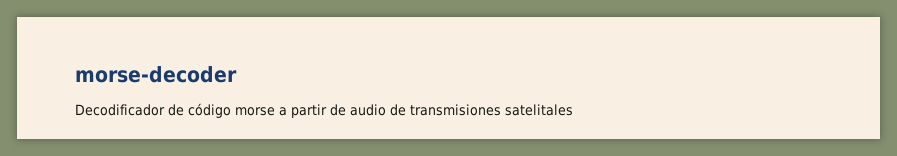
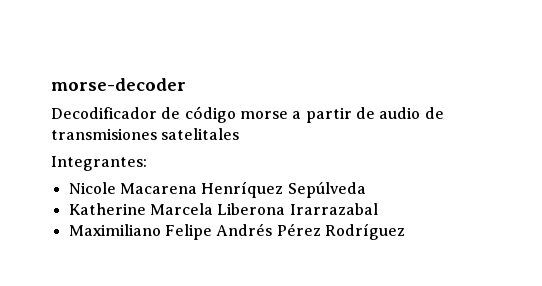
(573, 110) none -> [51,156,147,171] [68,181,366,198] [68,203,378,215] [68,223,405,240] // Integrantes: // Nicole Macarena Henríquez Sepúlveda // Katherine Marcela Liberona Irarrazabal // Maximiliano Felipe Andrés Pérez Rodríguez

